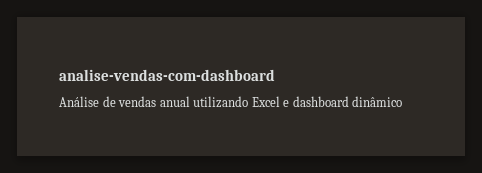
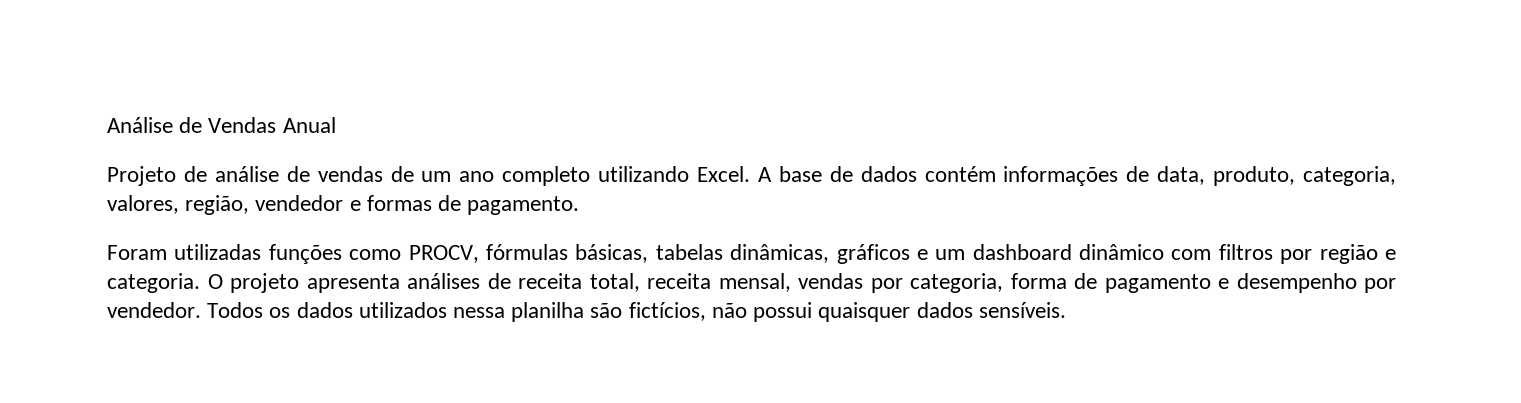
[59,69,275,81] analise-vendas-com-dashboard // -> (107, 125) none
[118,96,403,108] vendas anual utilizando Excel e dashboard dinâmico -> [208,117,336,133] [107,166,1396,186] [107,195,580,215] [107,244,1397,264] [107,273,1396,293] [107,302,1066,322] Vendas Anual // Projeto de análise de vendas de um ano completo utilizando Excel. A base de dados contém informações de data, produto, categoria, valores, região, vendedor e formas de pagamento. // Foram utilizadas funções como PROCV, fórmulas básicas, tabelas dinâmicas, gráficos e um dashboard dinâmico com filtros por região e categoria. O projeto apresenta análises de receita total, receita mensal, vendas por categoria, forma de pagamento e desempenho por vendedor. Todos os dados utilizados nessa planilha são fictícios, não possui quaisquer dados sensíveis.

